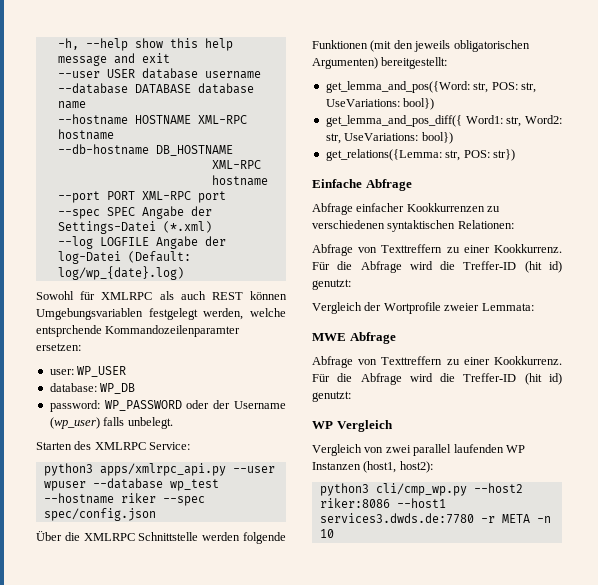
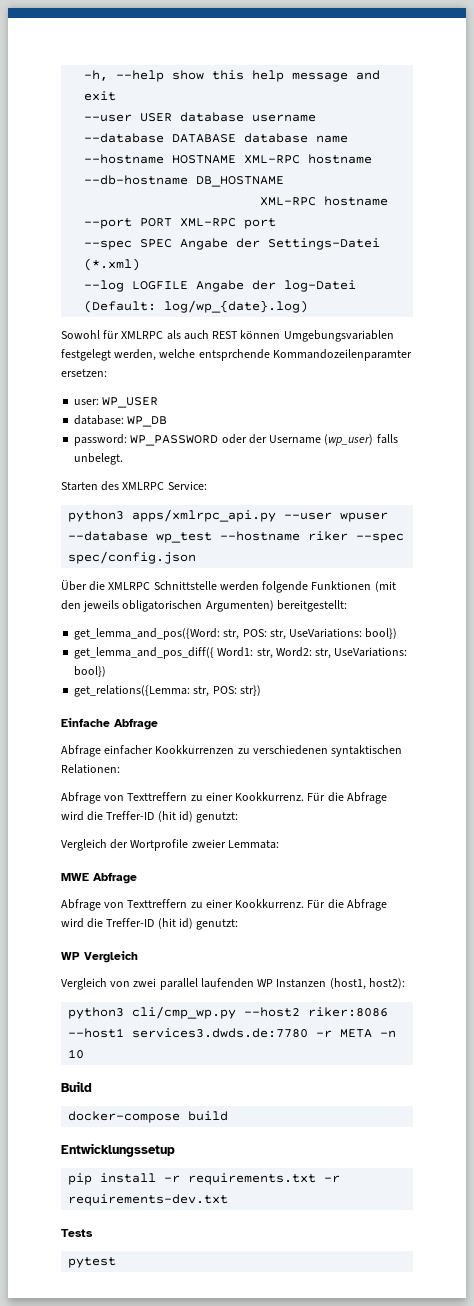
(334, 533) none -> [61,1081,92,1092] [68,1111,229,1123] [61,1143,175,1157] [68,1173,341,1185] [68,1194,229,1206] [61,1229,93,1237] [68,1257,117,1268] // Build // docker-compose build // Entwicklungssetup // pip install -r requirements.txt -r requirements-dev.txt // Tests // pytest

